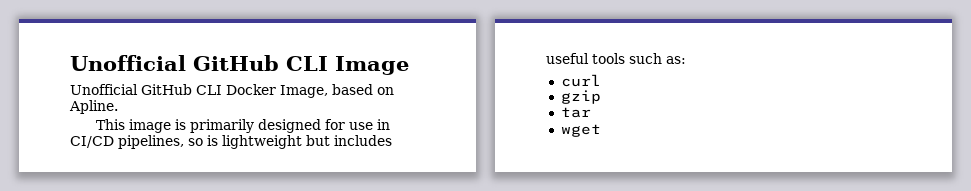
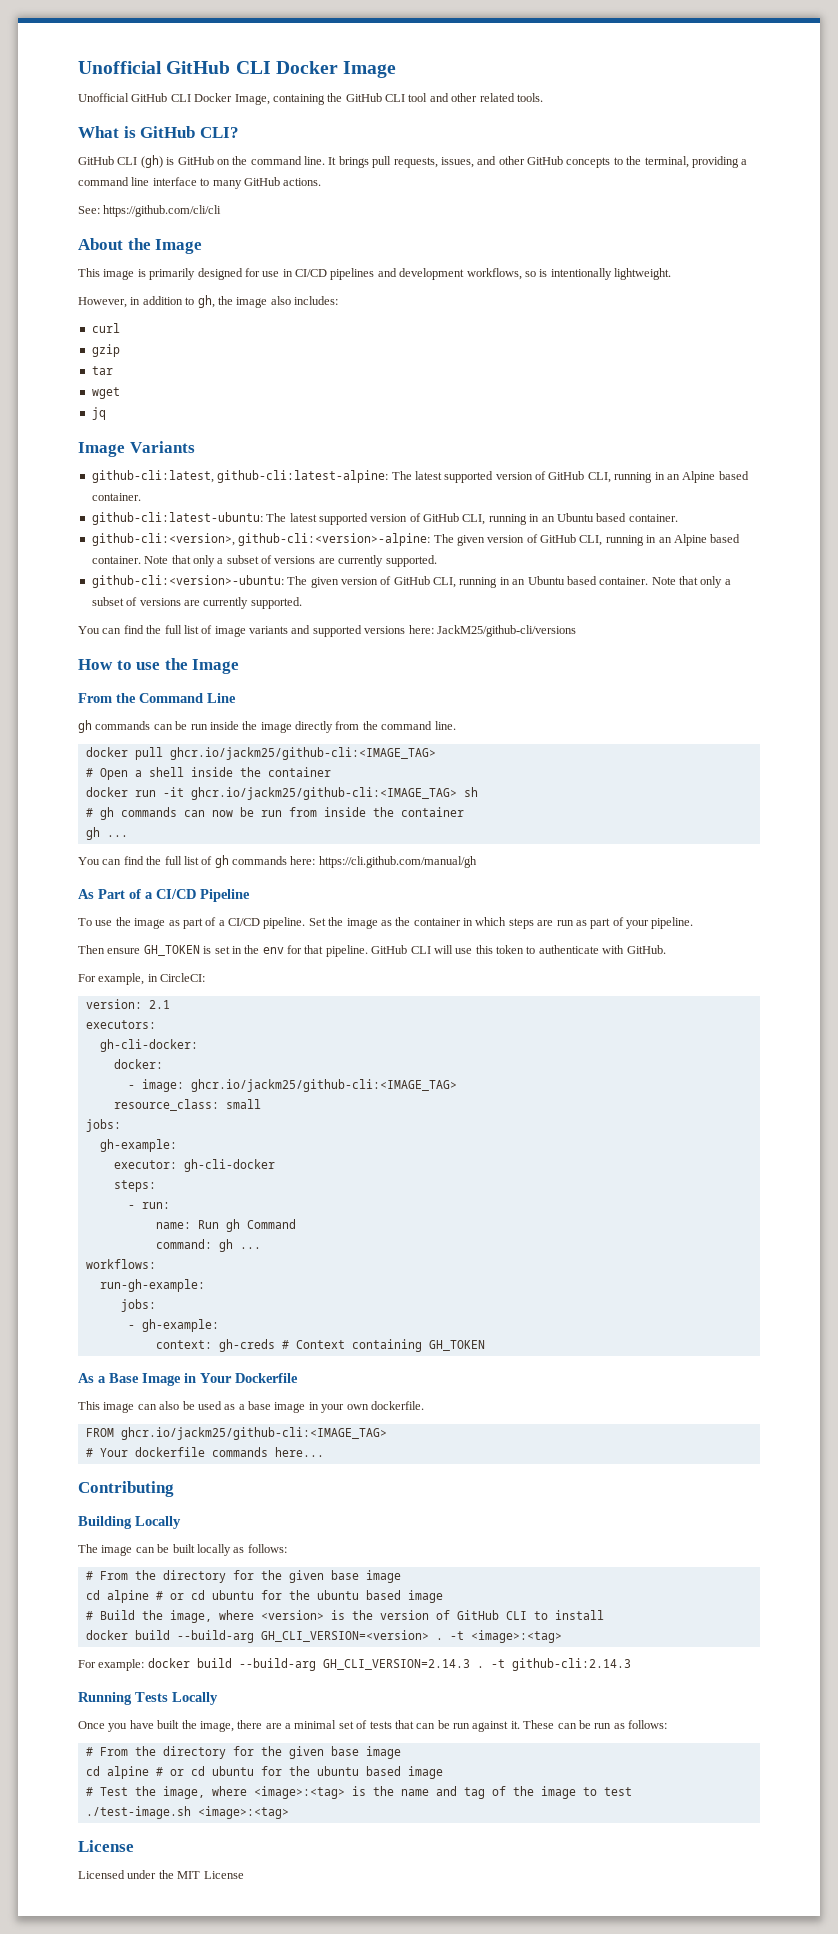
[70,55,328,71] Unofficial GitHub CLI -> [78,61,338,74] Unofficial GitHub CLI Docker
[332,84,394,95] [69,100,118,114] based on Apline. -> [272,93,543,105] [78,126,239,138] [78,155,748,168] [78,177,322,189] [78,205,222,217] [78,238,203,254] containing the GitHub CLI tool and other related tools. // What is GitHub CLI? // GitHub CLI (gh) is GitHub on the command line. It brings pull requests, issues, and other GitHub concepts to the terminal, providing a command line interface to many GitHub actions. // See: https://github.com/cli/cli // About the Image
[118,135,392,149] [546,53,686,64] [560,74,601,87] [560,90,601,104] [560,107,591,118] [560,124,601,137] pipelines, so is lightweight but includes useful tools such as: // curl // gzip // tar // wget -> [330,268,671,280] [78,295,338,308] [91,323,120,333] [91,344,120,357] [91,366,113,375] [91,387,120,399] [91,407,106,420] [78,441,195,457] [91,470,749,483] [91,493,141,501] [91,512,678,525] [91,533,741,546] [91,555,437,567] [91,575,731,588] [91,597,302,609] [78,625,576,637] [78,658,240,674] [78,693,236,703] [78,720,456,733] [85,747,436,760] [85,767,331,780] [85,787,478,800] [85,807,464,820] [85,827,128,840] [78,855,477,868] [78,889,250,902] [78,917,694,929] [78,945,666,957] [78,973,206,985] [85,999,170,1009] [85,1020,156,1029] [99,1039,198,1052] [113,1059,163,1069] [127,1079,457,1092] [113,1099,261,1111] [85,1119,121,1132] [99,1139,177,1152] [113,1159,275,1172] [113,1180,156,1192] [127,1202,170,1209] [155,1219,296,1232] [155,1239,261,1252] [85,1259,156,1269] [99,1279,205,1292] [120,1299,156,1312] [127,1319,219,1332] [155,1339,485,1352] [78,1373,298,1386] [78,1401,424,1413] [85,1427,387,1440] [85,1447,324,1457] [78,1481,174,1497] [78,1516,181,1529] [78,1544,287,1556] [85,1570,401,1583] [85,1590,443,1603] [85,1610,604,1623] [85,1630,562,1643] [78,1658,631,1671] [78,1692,218,1705] [78,1720,667,1732] [85,1746,401,1759] [85,1766,443,1779] [85,1786,632,1799] [85,1806,289,1819] [78,1840,134,1852] [78,1870,244,1879] pipelines and development workflows, so is intentionally lightweight. // However, in addition to gh, the image also includes: // curl // gzip // tar // wget // jq // Image Variants // github-cli:latest, github-cli:latest-alpine: The latest supported version of GitHub CLI, running in an Alpine based container. // github-cli:latest-ubuntu: The latest supported version of GitHub CLI, running in an Ubuntu based container. // github-cli:<version>, github-cli:<version>-alpine: The given version of GitHub CLI, running in an Alpine based container. Note that only a subset of versions are currently supported. // github-cli:<version>-ubuntu: The given version of GitHub CLI, running in an Ubuntu based container. Note that only a subset of versions are currently supported. // You can find the full list of image variants and supported versions here: JackM25/github-cli/versions // How to use the Image // From the Command Line // gh commands can be run inside the image directly from the command line. // docker pull ghcr.io/jackm25/github-cli:<IMAGE_TAG> // # Open a shell inside the container // docker run -it ghcr.io/jackm25/github-cli:<IMAGE_TAG> sh // # gh commands can now be run from inside the container // gh ... // You can find the full list of gh commands here: https://cli.github.com/manual/gh // As Part of a CI/CD Pipeline // To use the image as part of a CI/CD pipeline. Set the image as the container in which steps are run as part of your pipeline. // Then ensure GH_TOKEN is set in the env for that pipeline. GitHub CLI will use this token to authenticate with GitHub. // For example, in CircleCI: // version: 2.1 // executors: // gh-cli-docker: // docker: // - image: ghcr.io/jackm25/github-cli:<IMAGE_TAG> // resource_class: small // jobs: // gh-example: // executor: gh-cli-docker // steps: // - run: // name: Run gh Command // command: gh ... // workflows: // run-gh-example: // jobs: // - gh-example: // context: gh-creds # Context containing GH_TOKEN // As a Base Image in Your Dockerfile // This image can also be used as a base image in your own dockerfile. // FROM ghcr.io/jackm25/github-cli:<IMAGE_TAG> // # Your dockerfile commands here... // Contributing // Building Locally // The image can be built locally as follows: // # From the directory for the given base image // cd alpine # or cd ubuntu for the ubuntu based image // # Build the image, where <version> is the version of GitHub CLI to install // docker build --build-arg GH_CLI_VERSION=<version> . -t <image>:<tag> // For example: docker build --build-arg GH_CLI_VERSION=2.14.3 . -t github-cli:2.14.3 // Running Tests Locally // Once you have built the image, there are a minimal set of tests that can be run against it. These can be run as follows: // # From the directory for the given base image // cd alpine # or cd ubuntu for the ubuntu based image // # Test the image, where <image>:<tag> is the name and tag of the image to test // ./test-image.sh <image>:<tag> // License // Licensed under the MIT License

